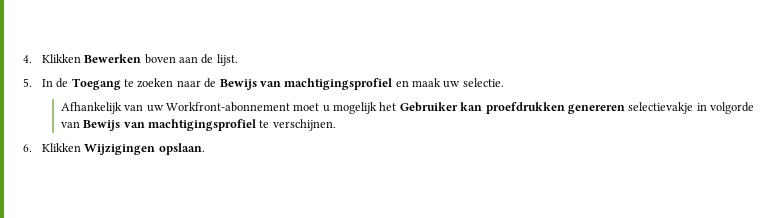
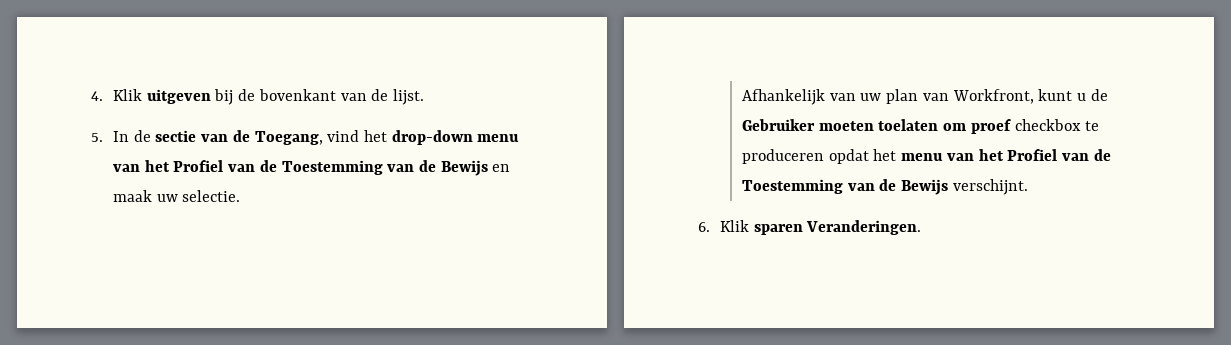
[41,54,199,64] Klikken Bewerken boven aan -> [112,89,367,105] Klik uitgeven bij de bovenkant van
[71,78,393,90] Toegang te zoeken naar de Bewijs van machtigingsprofiel -> [155,130,520,145] [112,160,488,176] sectie van de Toegang, vind het drop-down menu van het Profiel van de Toestemming van de Bewijs
[165,102,755,114] [60,119,336,131] [23,143,205,155] Workfront-abonnement moet u mogelijk het Gebruiker kan proefdrukken genereren selectievakje in volgorde van Bewijs van machtigingsprofiel te verschijnen. // 6. Klikken Wijzigingen opslaan. -> [886,89,1108,104] [741,119,1100,134] [741,149,1111,164] [741,179,1028,195] [698,220,922,235] plan van Workfront, kunt u de Gebruiker moeten toelaten om proef checkbox te produceren opdat het menu van het Profiel van de Toestemming van de Bewijs verschijnt. // 6. Klik sparen Veranderingen.

